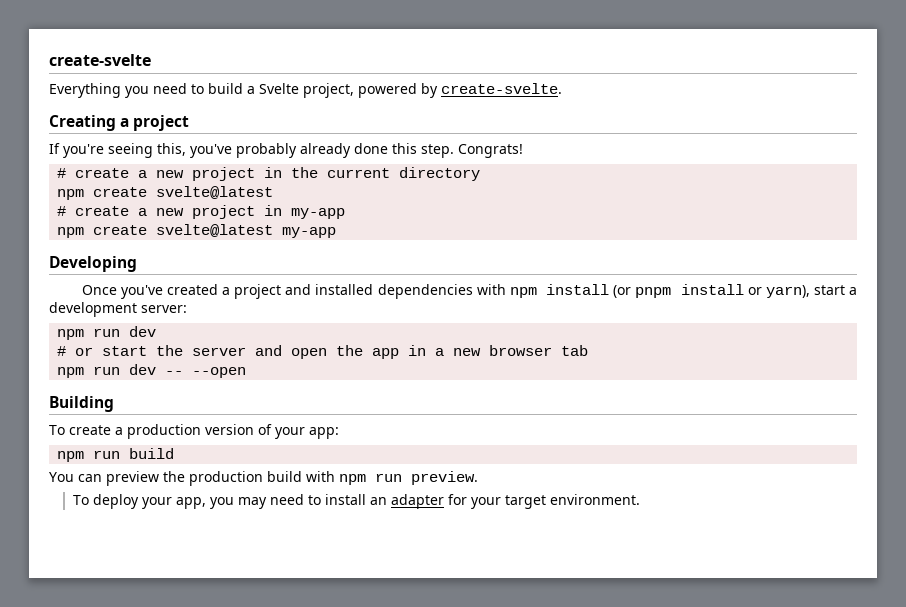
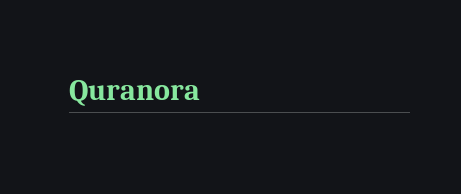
[49,54,151,66] [49,83,562,98] [49,115,190,131] [49,143,523,158] [57,167,481,181] [57,186,274,200] [57,205,346,219] [57,224,337,238] [49,256,137,272] [81,284,858,299] [49,302,187,317] [57,326,157,340] [57,345,589,359] [57,364,247,378] [49,396,114,412] [49,424,339,439] [57,448,175,462] [49,471,478,486] [72,494,640,509] create-svelte // Everything you need to build a Svelte project, powered by create-svelte. // Creating a project // If you're seeing this, you've probably already done this step. Congrats! // # create a new project in the current directory // npm create svelte@latest // # create a new project in my-app // npm create svelte@latest my-app // Developing // Once you've created a project and installed dependencies with npm install (or pnpm install or yarn), start a development server: // npm run dev // # or start the server and open the app in a new browser tab // npm run dev -- --open // Building // To create a production version of your app: // npm run build // You can preview the production build with npm run preview. // To deploy your app, you may need to install an adapter for your target environment. -> [69,80,200,106] Quranora

